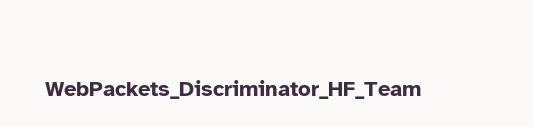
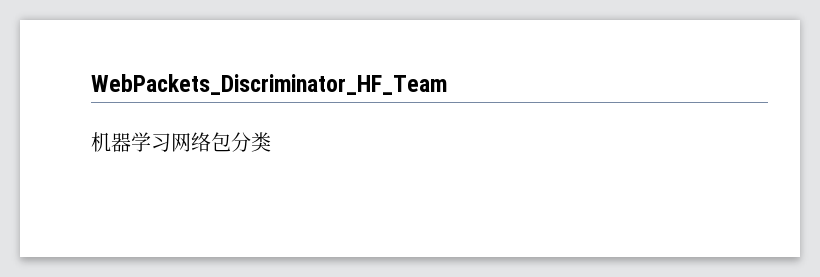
(421, 89) none -> [91,132,271,152] // 机器学习网络包分类

